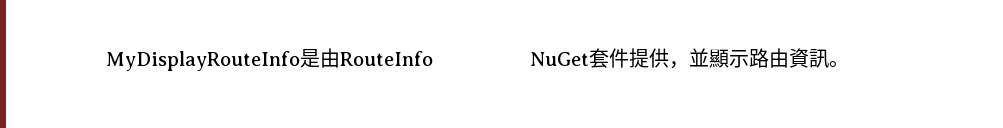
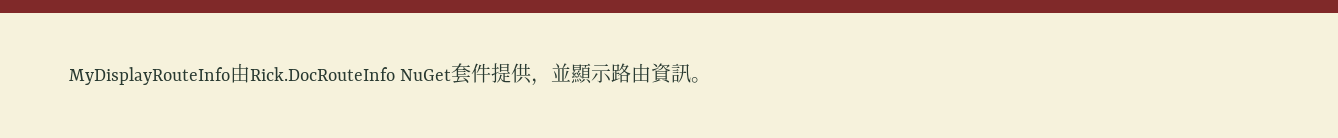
[300,48,433,68] 是由RouteInfo -> [230,63,395,83] 由Rick.DocRouteInfo

